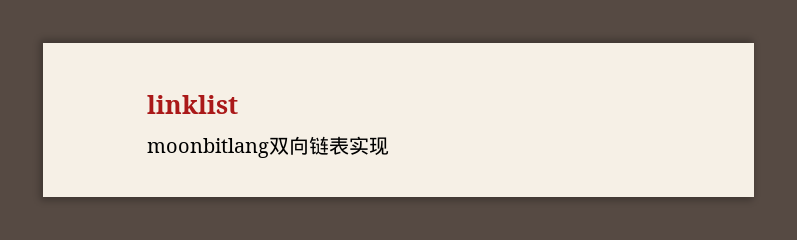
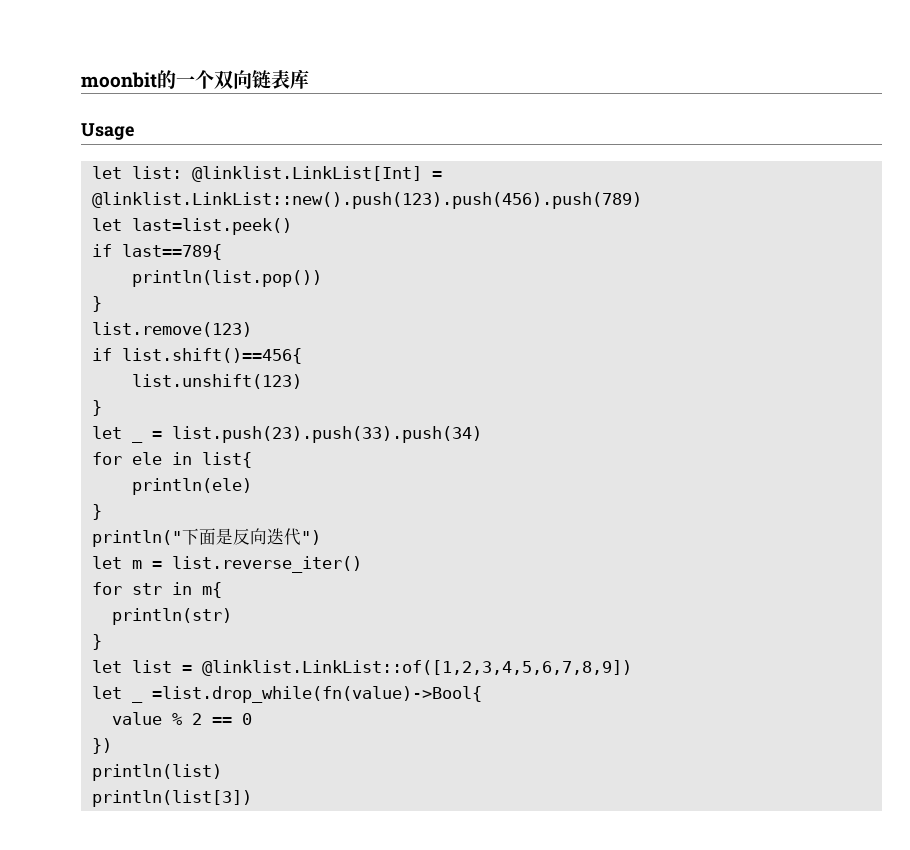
[147,95,238,114] [147,136,389,158] linklist // moonbitlang双向链表实现 -> [81,69,309,89] [81,123,135,140] [91,166,442,182] [91,192,642,209] [91,218,292,235] [91,244,222,260] [131,270,322,287] [91,296,102,312] [91,322,252,337] [91,348,302,364] [131,374,302,389] [91,400,102,416] [91,426,122,439] [131,439,143,443] [151,426,482,443] [91,452,252,468] [131,478,252,495] [91,504,102,520] [91,528,321,547] [91,556,362,573] [91,582,222,598] [111,608,232,625] [91,634,102,650] [91,660,632,676] [91,686,122,699] [131,686,482,703] [111,712,252,725] [91,738,112,754] [91,764,222,781] [91,790,252,807] moonbit的一个双向链表库 // Usage // let list: @linklist.LinkList[Int] = @linklist.LinkList::new().push(123).push(456).push(789) // let last=list.peek() // if last==789{ // println(list.pop()) // } // list.remove(123) // if list.shift()==456{ // list.unshift(123) // } // let _ = list.push(23).push(33).push(34) // for ele in list{ // println(ele) // } // println("下面是反向迭代") // let m = list.reverse_iter() // for str in m{ // println(str) // } // let list = @linklist.LinkList::of([1,2,3,4,5,6,7,8,9]) // let _ =list.drop_while(fn(value)->Bool{ // value % 2 == 0 // }) // println(list) // println(list[3])

